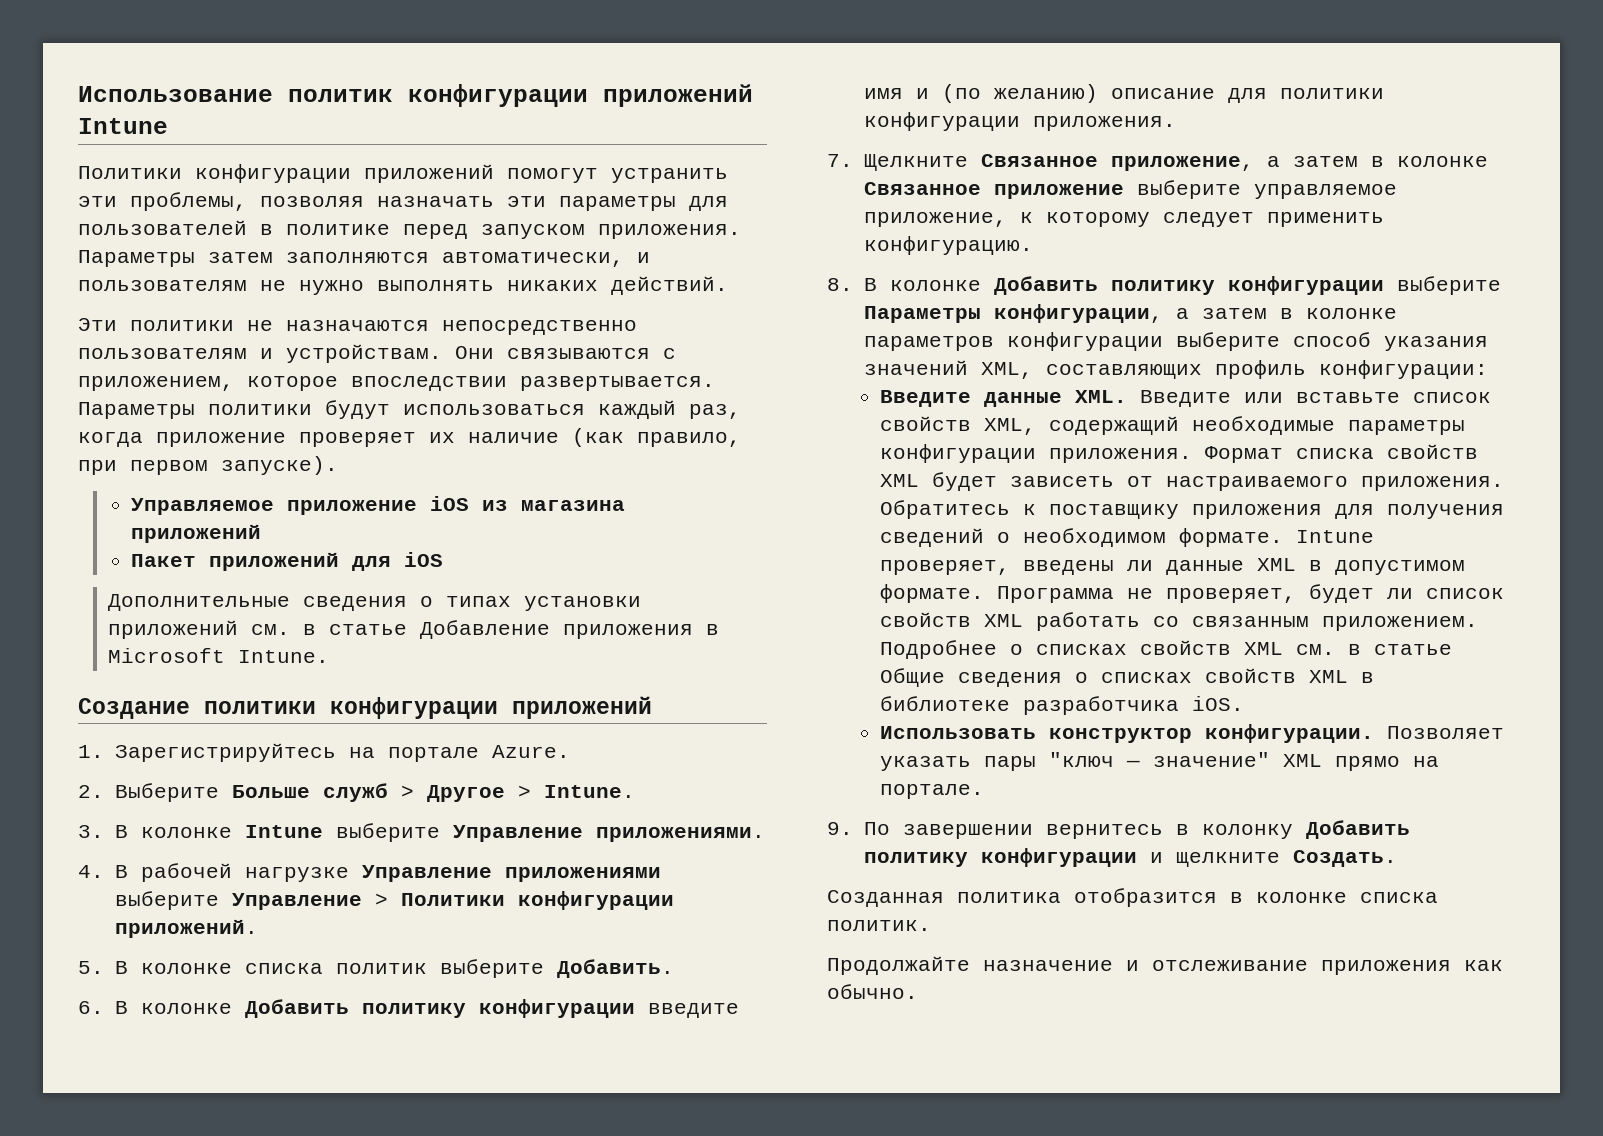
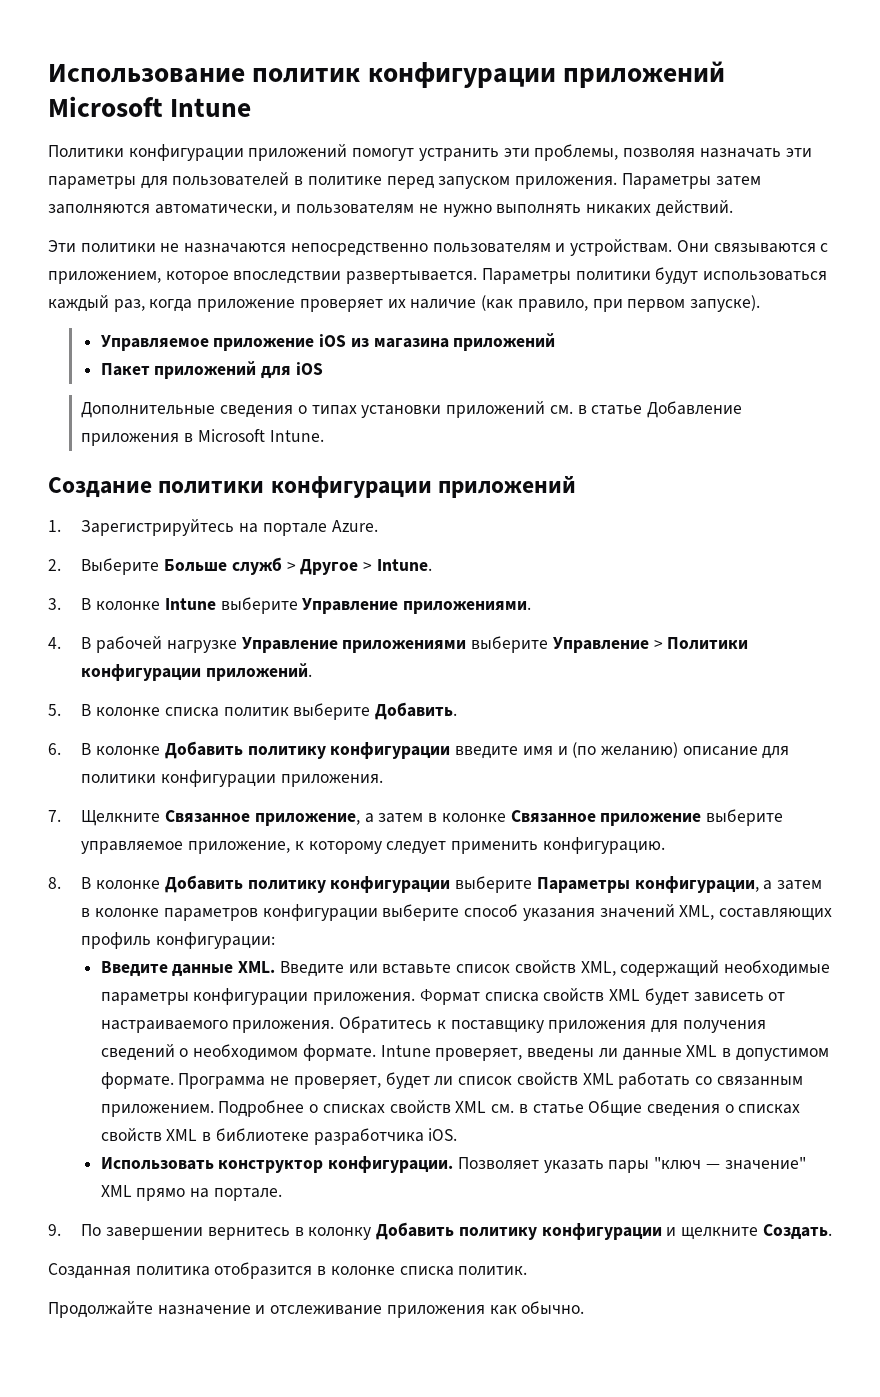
(753, 95) none -> [48,96,163,117] Microsoft

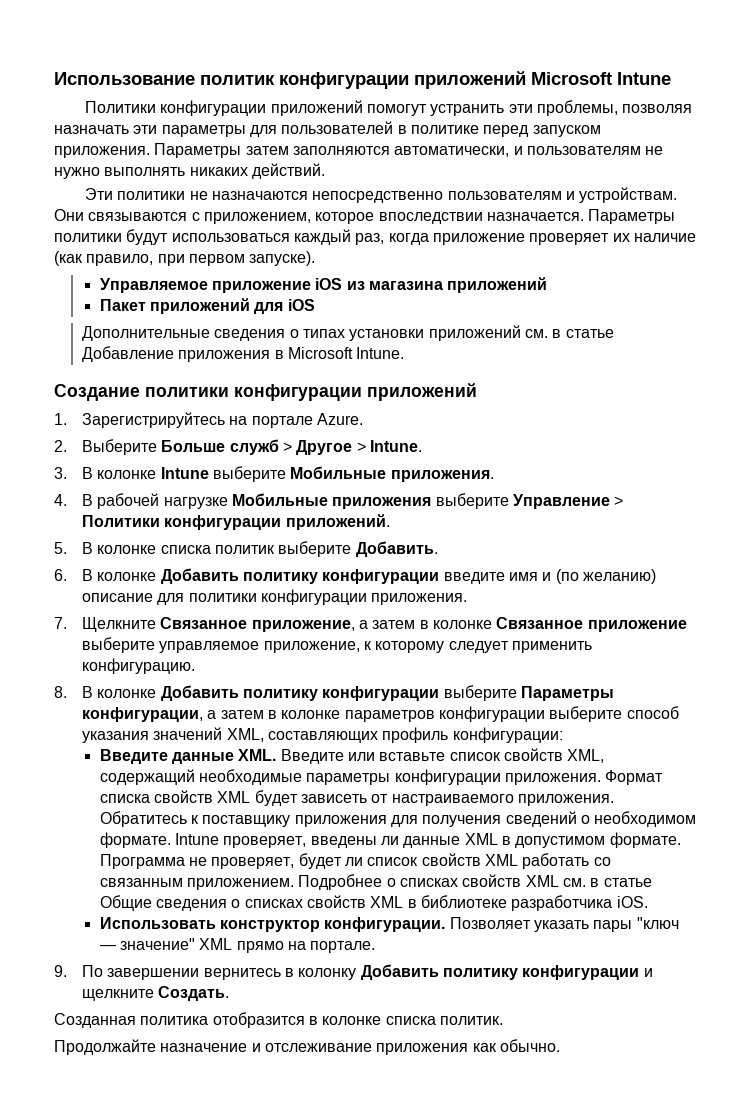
[346,271,478,284] развертывается. -> [486,212,584,221] назначается.
[302,598,532,614] Управление приложениями. -> [290,466,494,482] Мобильные приложения.
[241,637,467,653] Управление приложениями -> [232,493,432,509] Мобильные приложения

